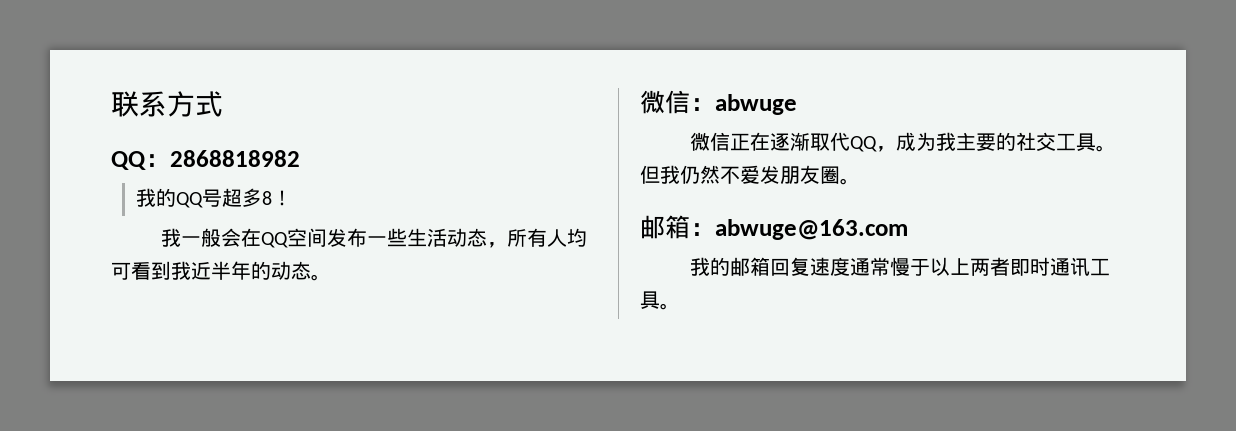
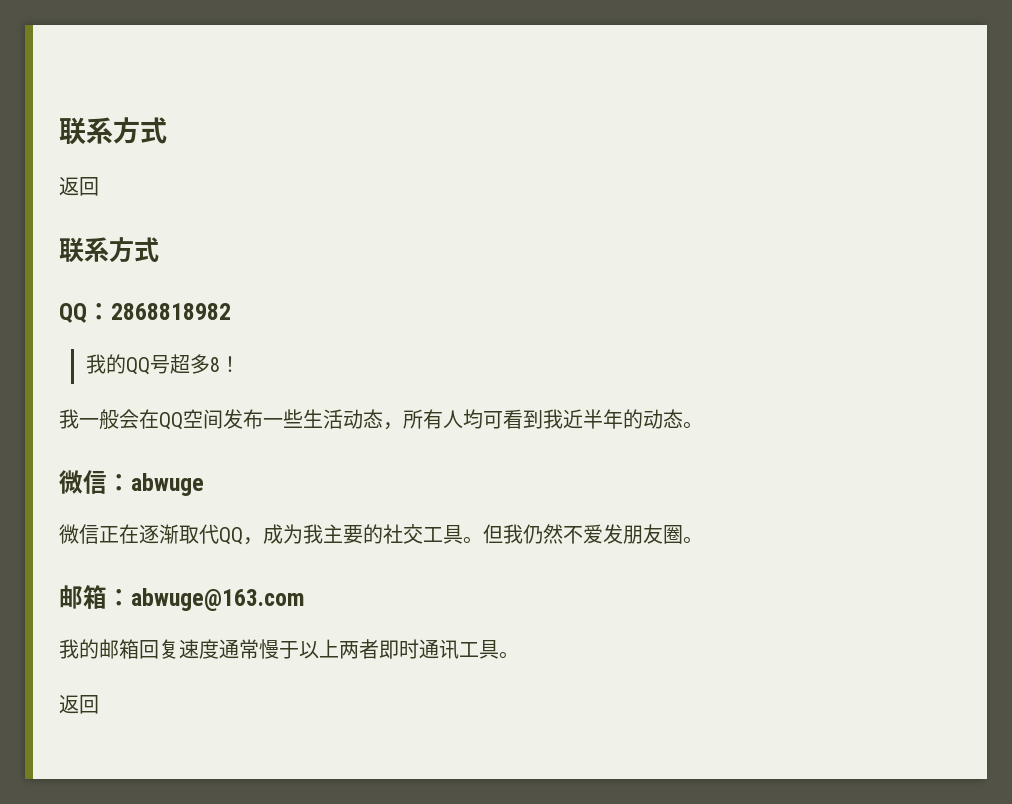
[111,91,223,117] 联系方式 -> [59,117,167,145] [59,177,99,196] [59,237,159,263] 联系方式 // 返回 // 联系方式
(680, 306) none -> [59,695,99,714] // 返回

